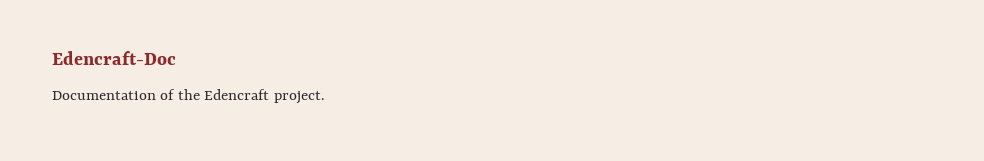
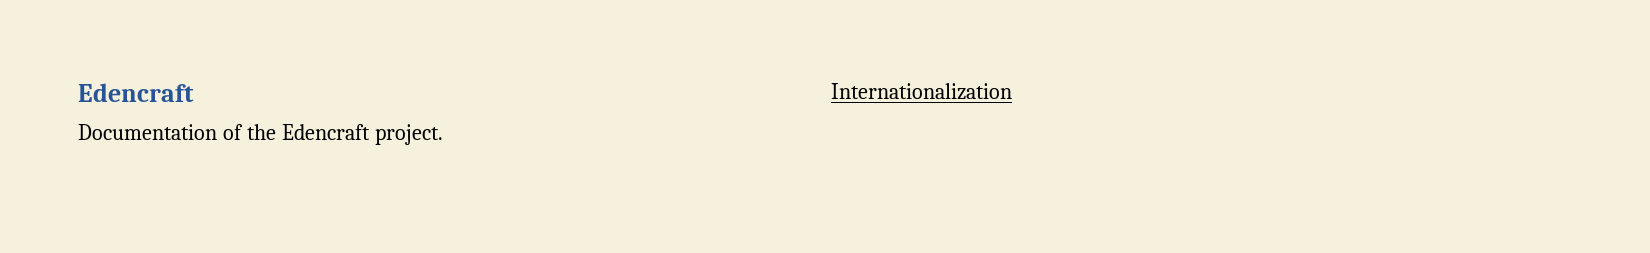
[52,51,176,65] Edencraft-Doc -> [78,83,194,102] Edencraft
(325, 97) none -> [831,83,1012,100] // Internationalization

